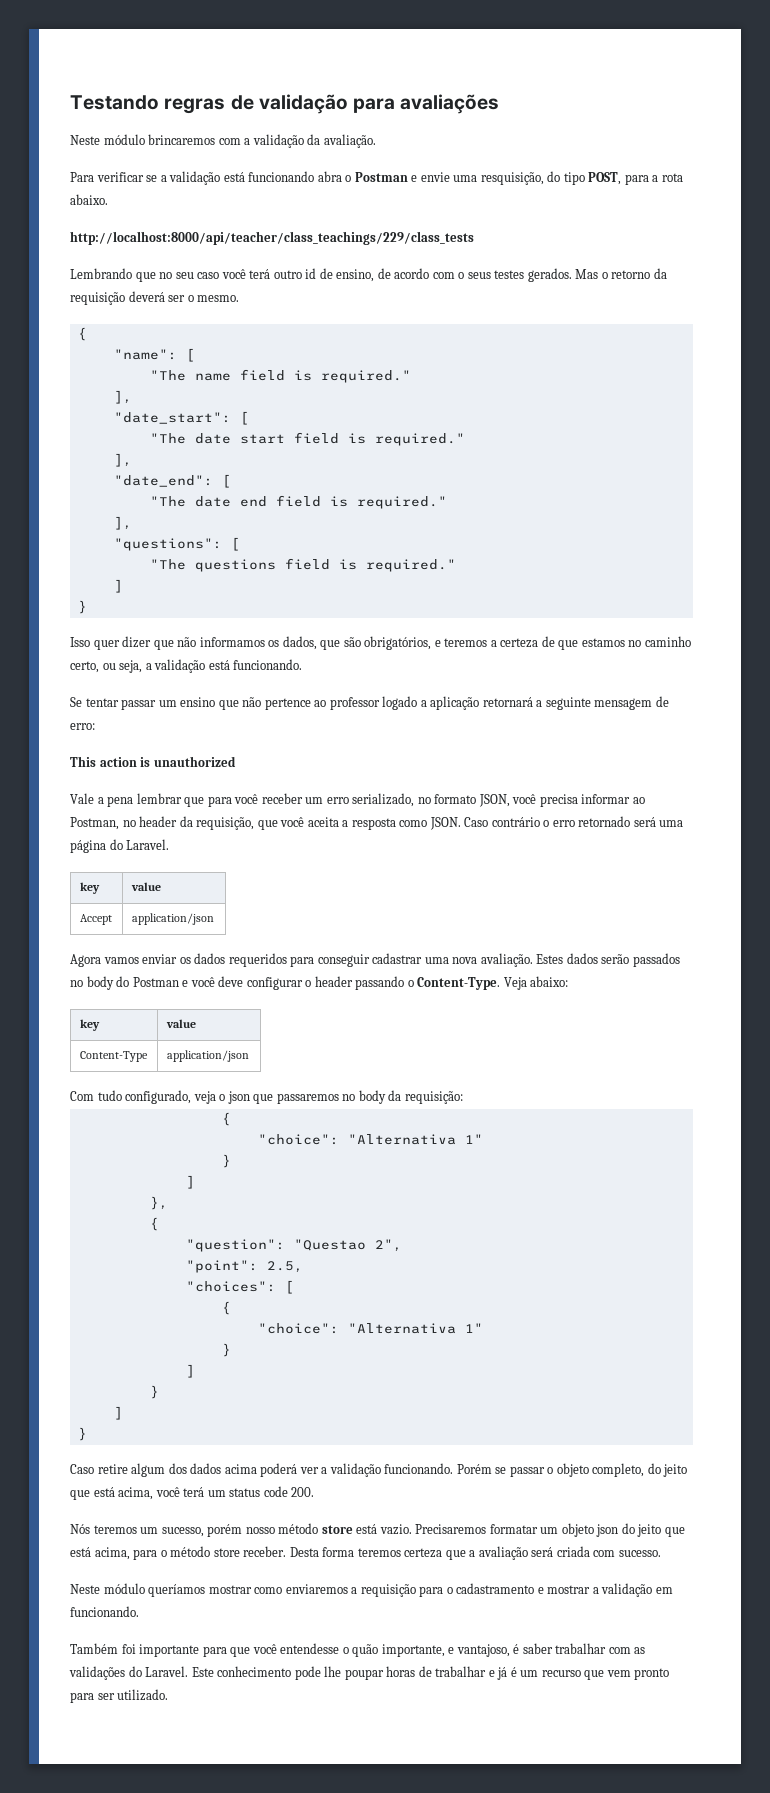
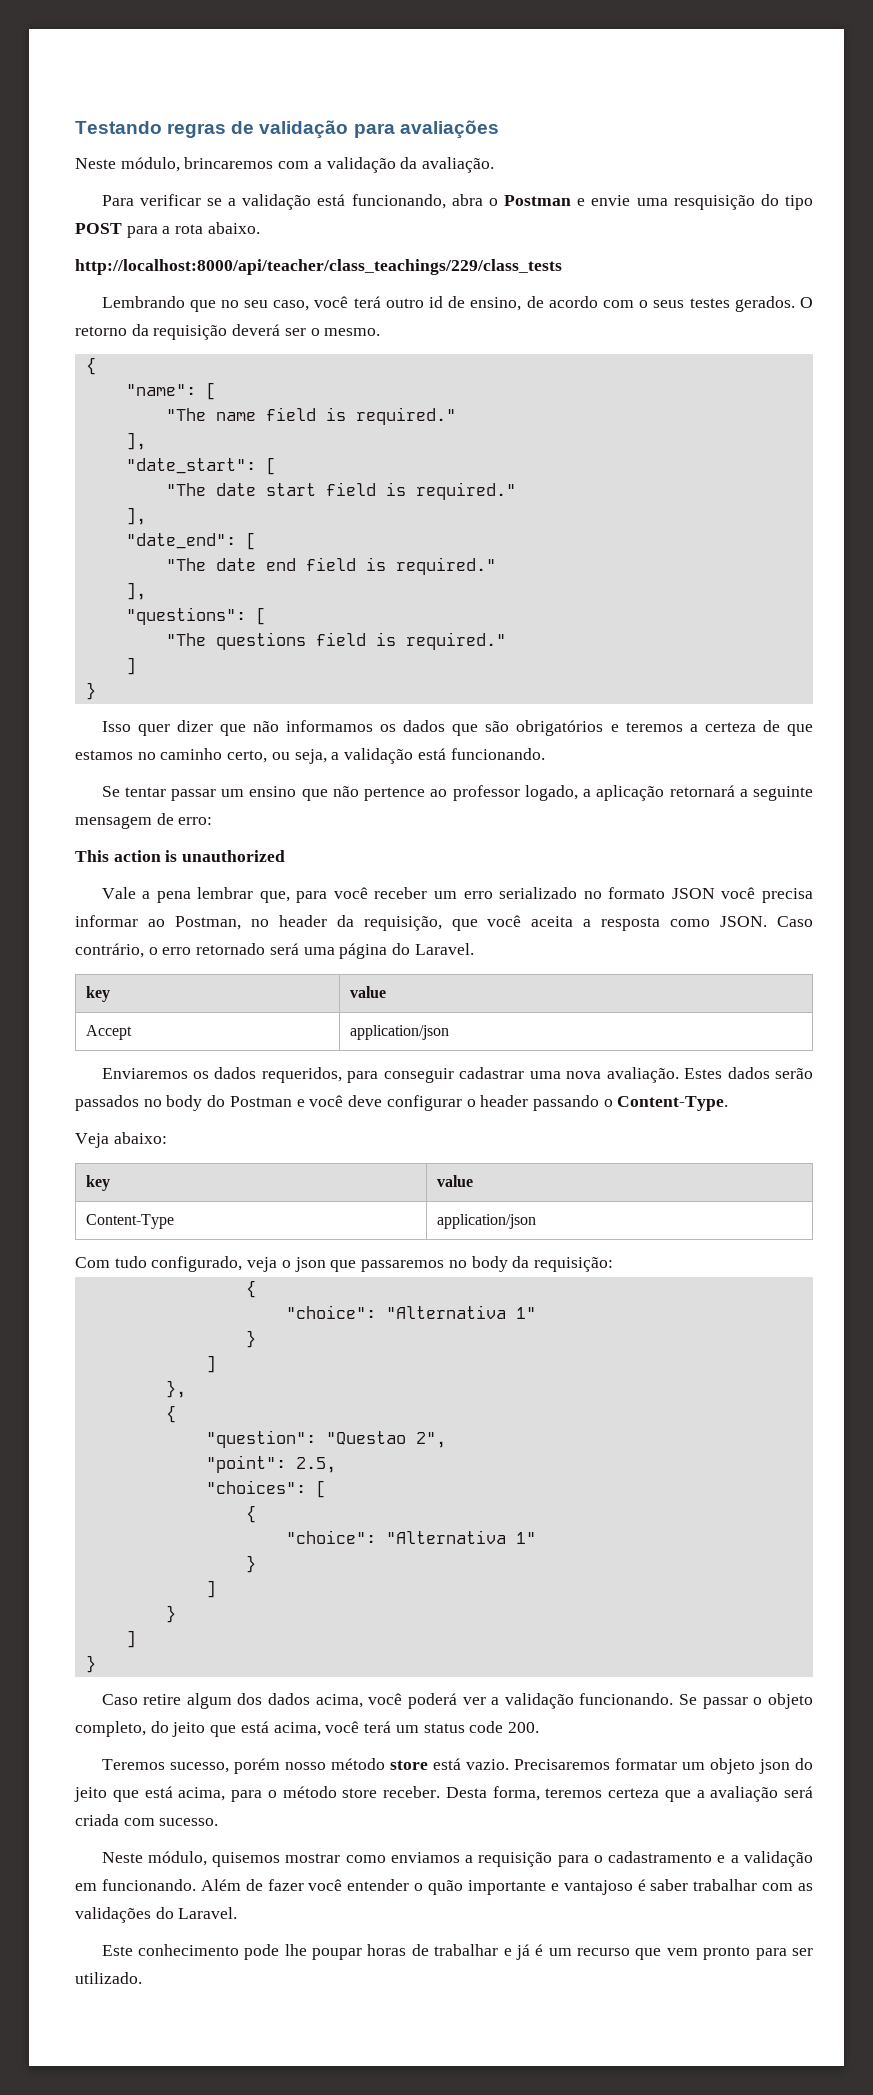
[103,134,145,145] módulo -> [120,157,180,172] módulo,
[248,171,315,182] funcionando -> [351,194,446,209] funcionando,
[480,172,544,185] resquisição, -> [673,195,755,210] resquisição
[588,172,622,185] POST, -> [75,223,122,234] POST
[197,272,220,279] caso -> [273,300,310,311] caso,
[575,269,608,279] Mas o -> [799,297,813,308] O
[282,636,317,650] dados, -> [403,720,446,732] dados
[364,636,432,650] obrigatórios, -> [516,720,604,736] obrigatórios
[382,696,418,710] logado -> [524,785,578,801] logado,
[184,797,205,807] que -> [259,891,290,903] que,
[352,793,415,807] serializado, -> [499,887,578,899] serializado
[478,794,510,807] JSON, -> [671,888,715,899] JSON
[491,817,540,827] contrário -> [75,943,144,958] contrário,
[70,953,287,967] Agora vamos enviar os dados requeridos -> [101,1067,342,1083] Enviaremos os dados requeridos,
(501, 983) none -> (729, 1103) //
[224,1464,257,1474] acima -> [315,1693,403,1708] acima, você
[456,1464,507,1474] Porém se -> [679,1694,698,1705] Se
[70,1524,159,1534] Nós teremos um -> [101,1759,165,1770] Teremos
[322,1547,355,1557] forma -> [492,1786,540,1801] forma,
[103,1583,206,1597] módulo queríamos -> [147,1851,281,1867] módulo, quisemos
[285,1584,348,1594] enviaremos -> [390,1852,460,1863] enviamos
[547,1585,591,1594] mostrar -> (726, 1859) none
[70,1643,510,1657] // Também foi importante para que você entendesse o quão importante, e vantajoso, -> [200,1879,633,1895] Além de fazer você entender o quão importante e vantajoso
(189, 1671) none -> (238, 1913) //

